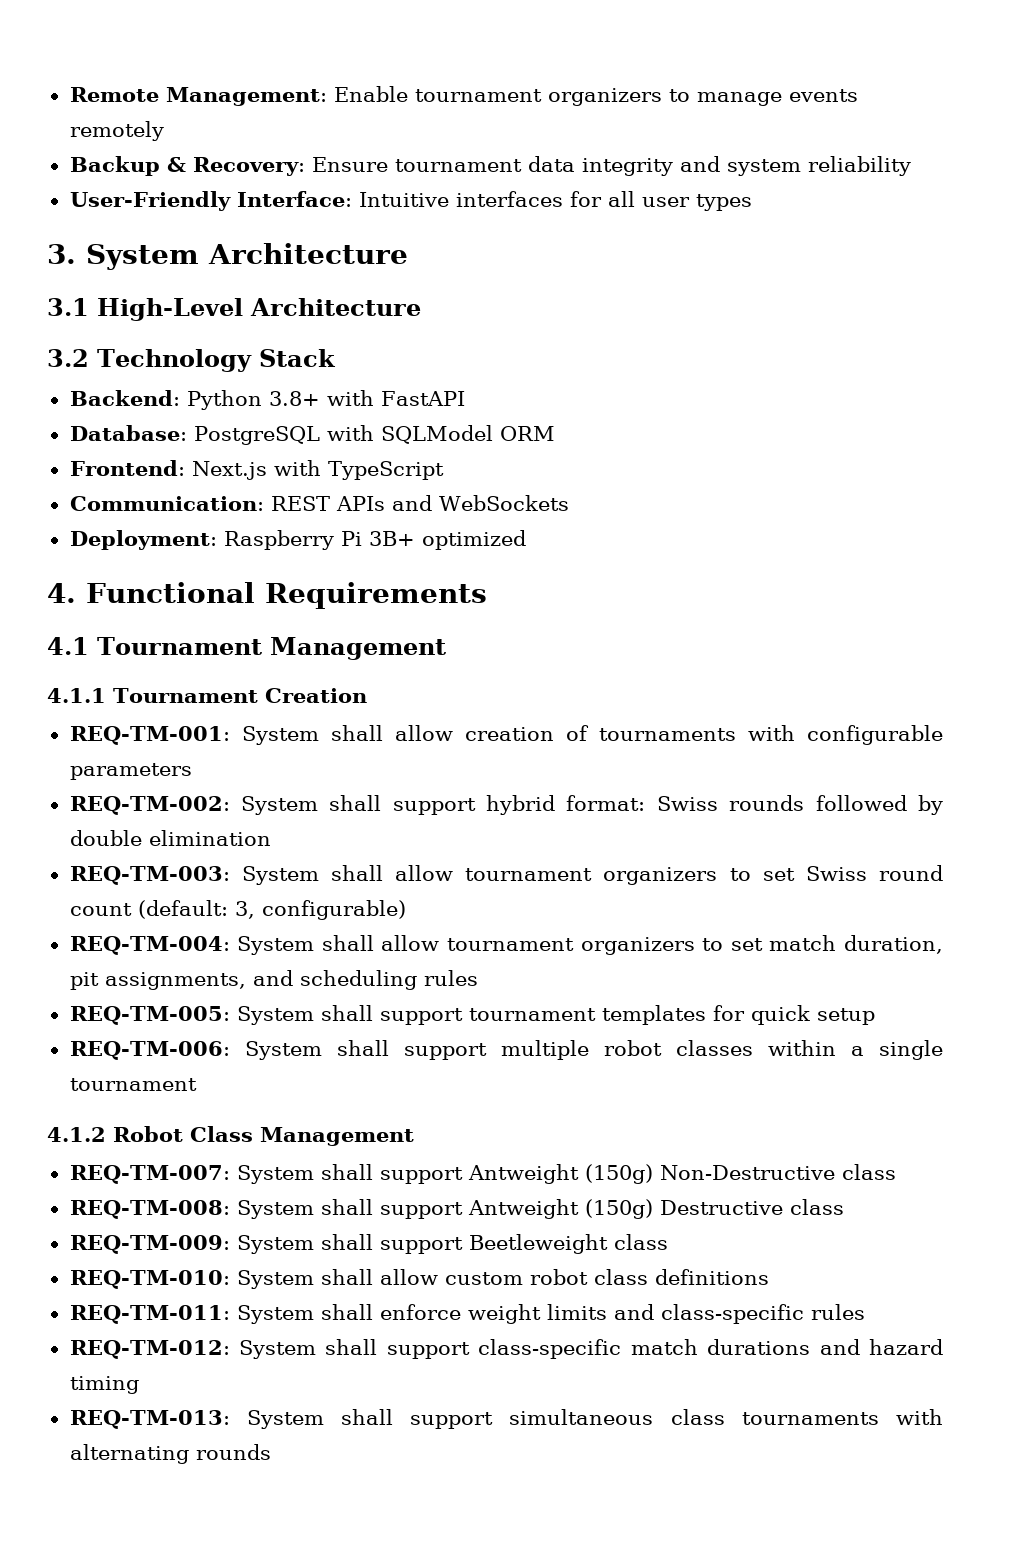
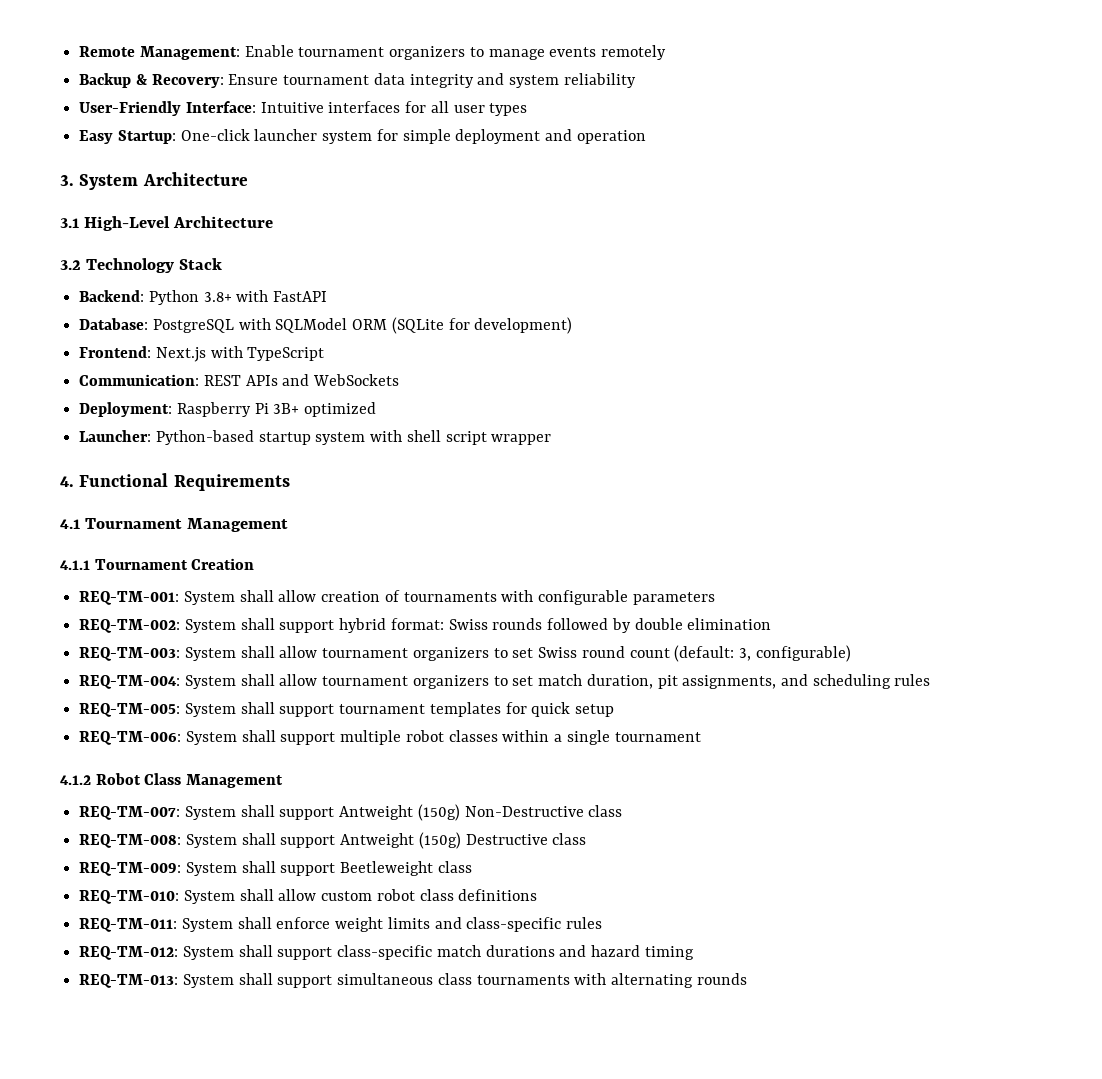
(752, 202) none -> [79,129,646,144] // Easy Startup: One-click launcher system for simple deployment and operation
(555, 433) none -> [391,317,573,334] (SQLite for development)
(526, 540) none -> [79,430,552,445] // Launcher: Python-based startup system with shell script wrapper

